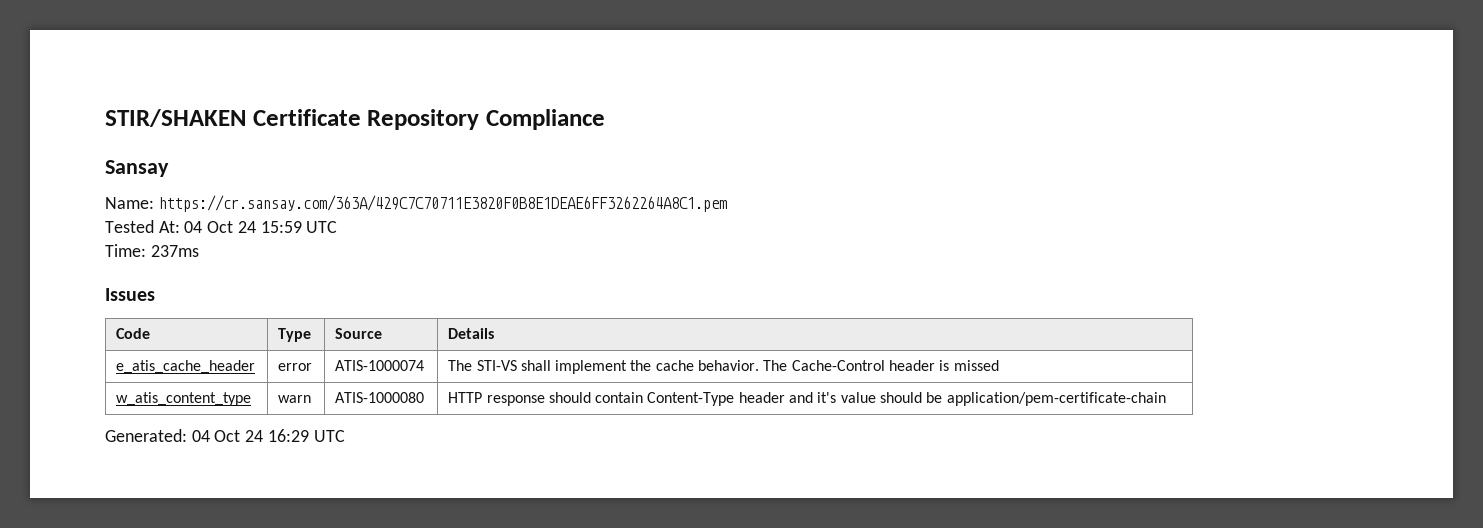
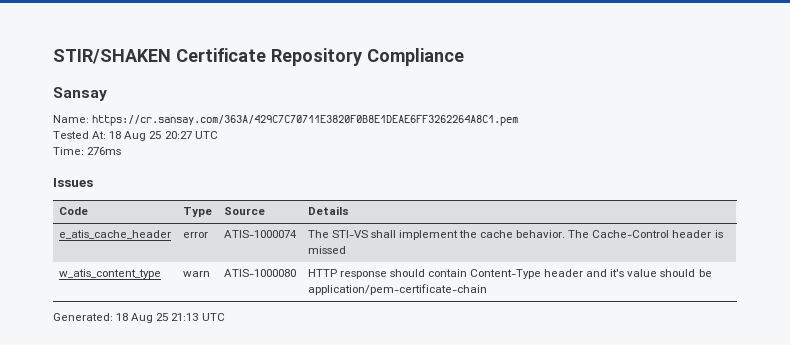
[184,221,302,233] 04 Oct 24 15:59 -> [109,131,192,141] 18 Aug 25 20:27
[150,245,199,257] 237ms -> [87,147,122,155] 276ms
[191,429,309,442] 04 Oct 24 16:29 -> [116,313,199,323] 18 Aug 25 21:13

